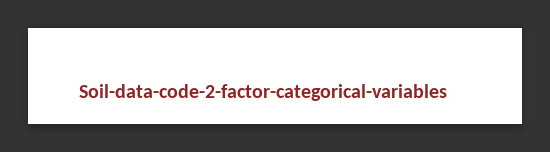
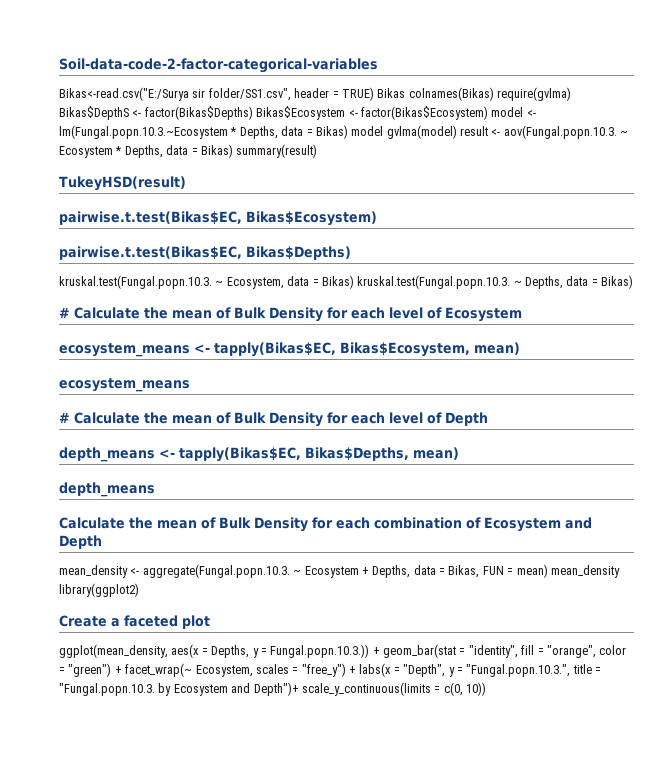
(447, 92) none -> [59,87,571,101] [59,106,536,120] [59,125,629,139] [59,144,318,158] [59,176,186,191] [59,211,377,226] [59,246,351,260] [59,275,634,289] [59,307,522,322] [59,342,520,357] [59,378,190,392] [59,412,488,427] [59,447,459,462] [59,482,155,497] [59,517,592,532] [59,535,102,549] [59,564,620,578] [59,583,139,597] [59,615,210,629] [59,644,627,658] [59,663,601,677] [59,682,486,696] // Bikas<-read.csv("E:/Surya sir folder/SS1.csv", header = TRUE) Bikas colnames(Bikas) require(gvlma) Bikas$DepthS <- factor(Bikas$Depths) Bikas$Ecosystem <- factor(Bikas$Ecosystem) model <- lm(Fungal.popn.10.3.~Ecosystem * Depths, data = Bikas) model gvlma(model) result <- aov(Fungal.popn.10.3. ~ Ecosystem * Depths, data = Bikas) summary(result) // TukeyHSD(result) // pairwise.t.test(Bikas$EC, Bikas$Ecosystem) // pairwise.t.test(Bikas$EC, Bikas$Depths) // kruskal.test(Fungal.popn.10.3. ~ Ecosystem, data = Bikas) kruskal.test(Fungal.popn.10.3. ~ Depths, data = Bikas) // # Calculate the mean of Bulk Density for each level of Ecosystem // ecosystem_means <- tapply(Bikas$EC, Bikas$Ecosystem, mean) // ecosystem_means // # Calculate the mean of Bulk Density for each level of Depth // depth_means <- tapply(Bikas$EC, Bikas$Depths, mean) // depth_means // Calculate the mean of Bulk Density for each combination of Ecosystem and Depth // mean_density <- aggregate(Fungal.popn.10.3. ~ Ecosystem + Depths, data = Bikas, FUN = mean) mean_density library(ggplot2) // Create a faceted plot // ggplot(mean_density, aes(x = Depths, y = Fungal.popn.10.3.)) + geom_bar(stat = "identity", fill = "orange", color = "green") + facet_wrap(~ Ecosystem, scales = "free_y") + labs(x = "Depth", y = "Fungal.popn.10.3.", title = "Fungal.popn.10.3. by Ecosystem and Depth")+ scale_y_continuous(limits = c(0, 10))

